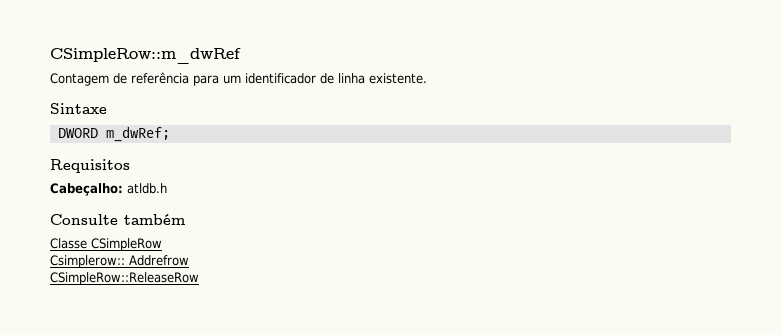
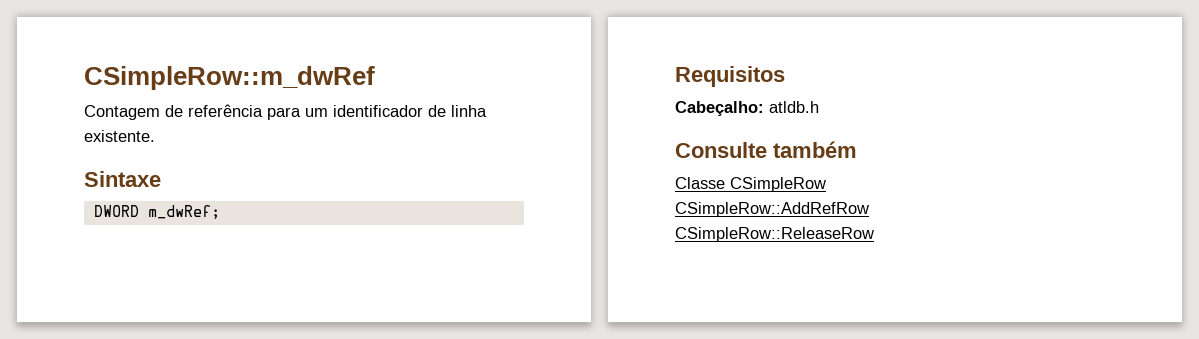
[50,255,189,268] Csimplerow:: Addrefrow -> [675,202,869,217] CSimpleRow::AddRefRow

